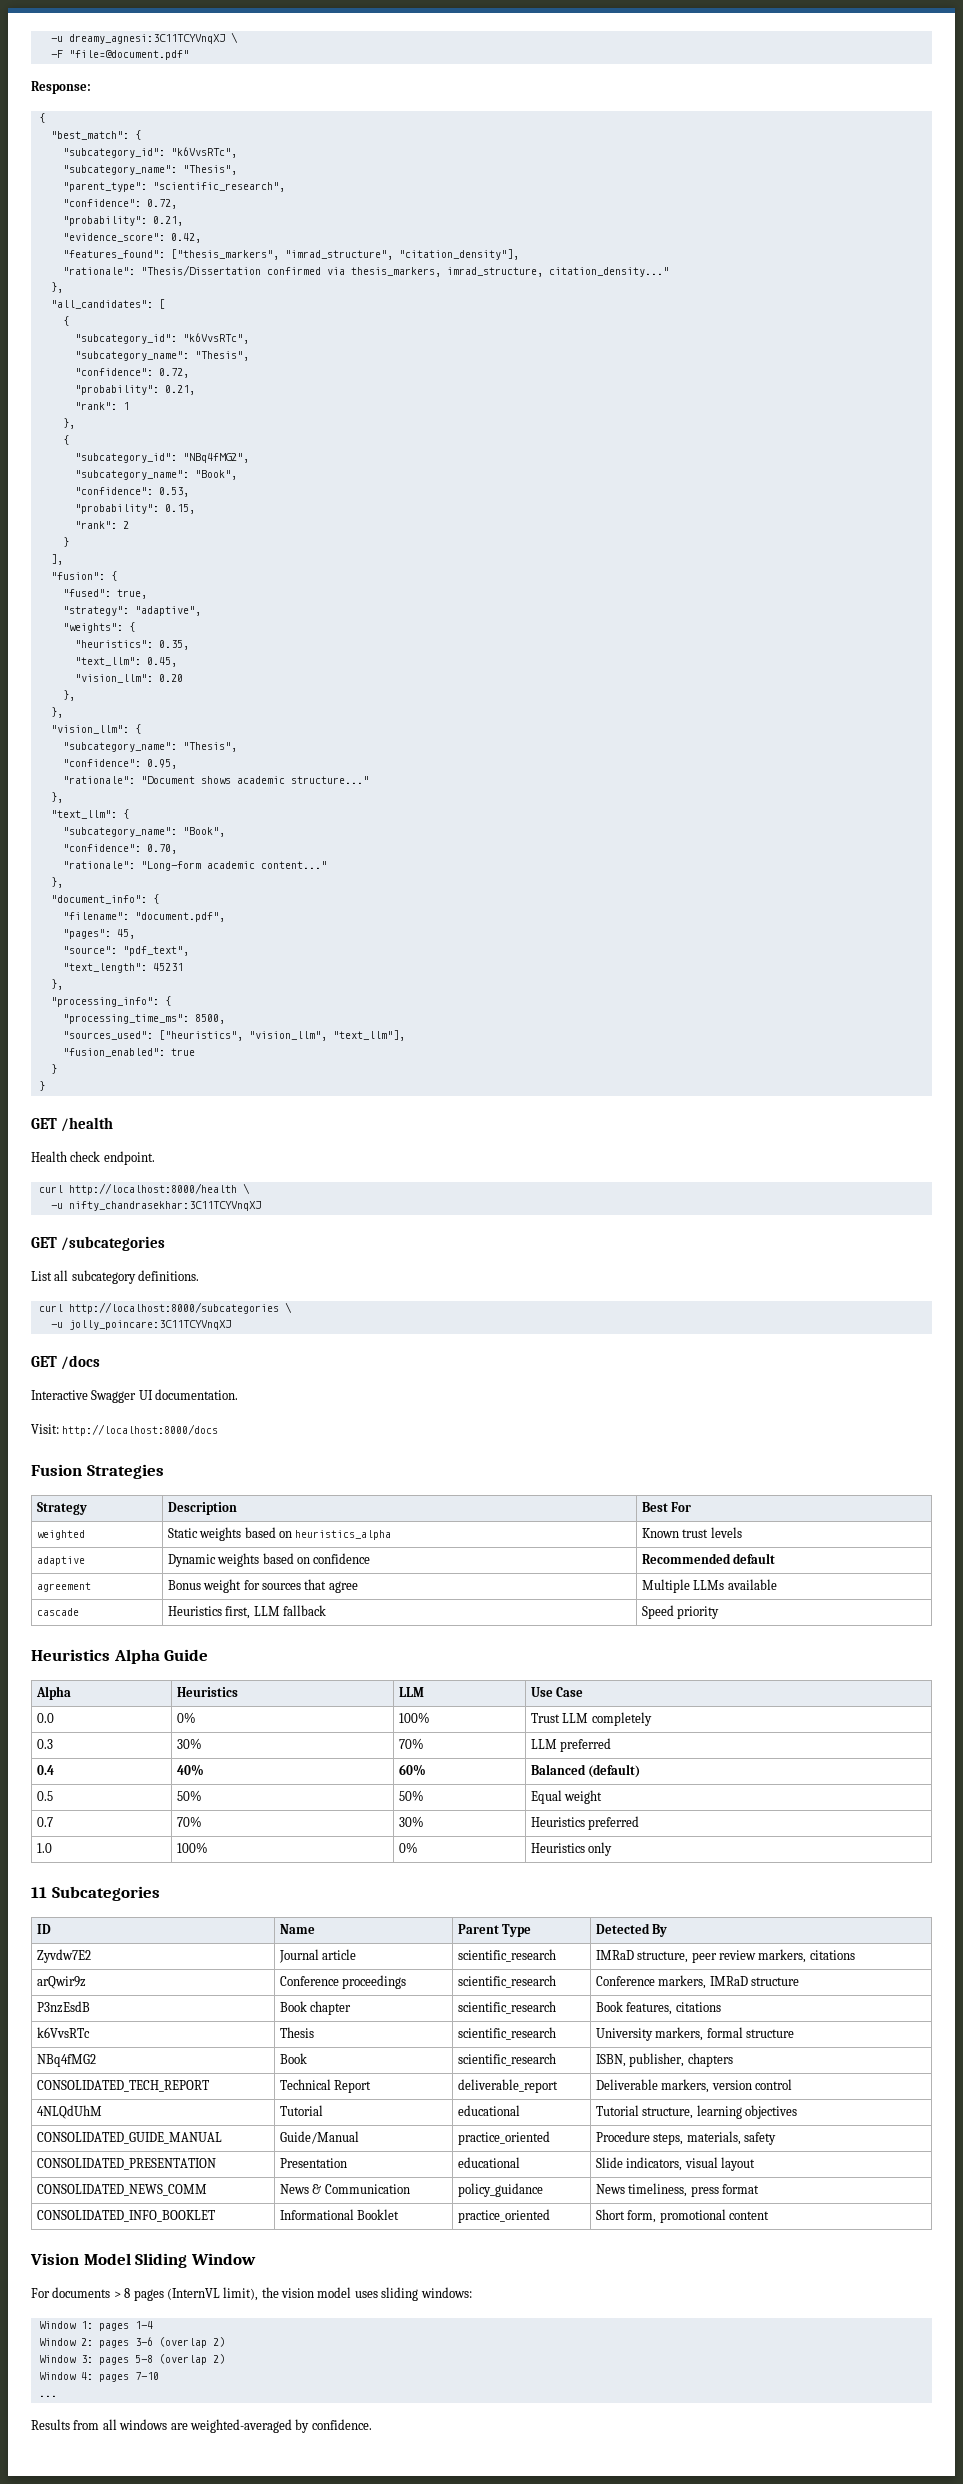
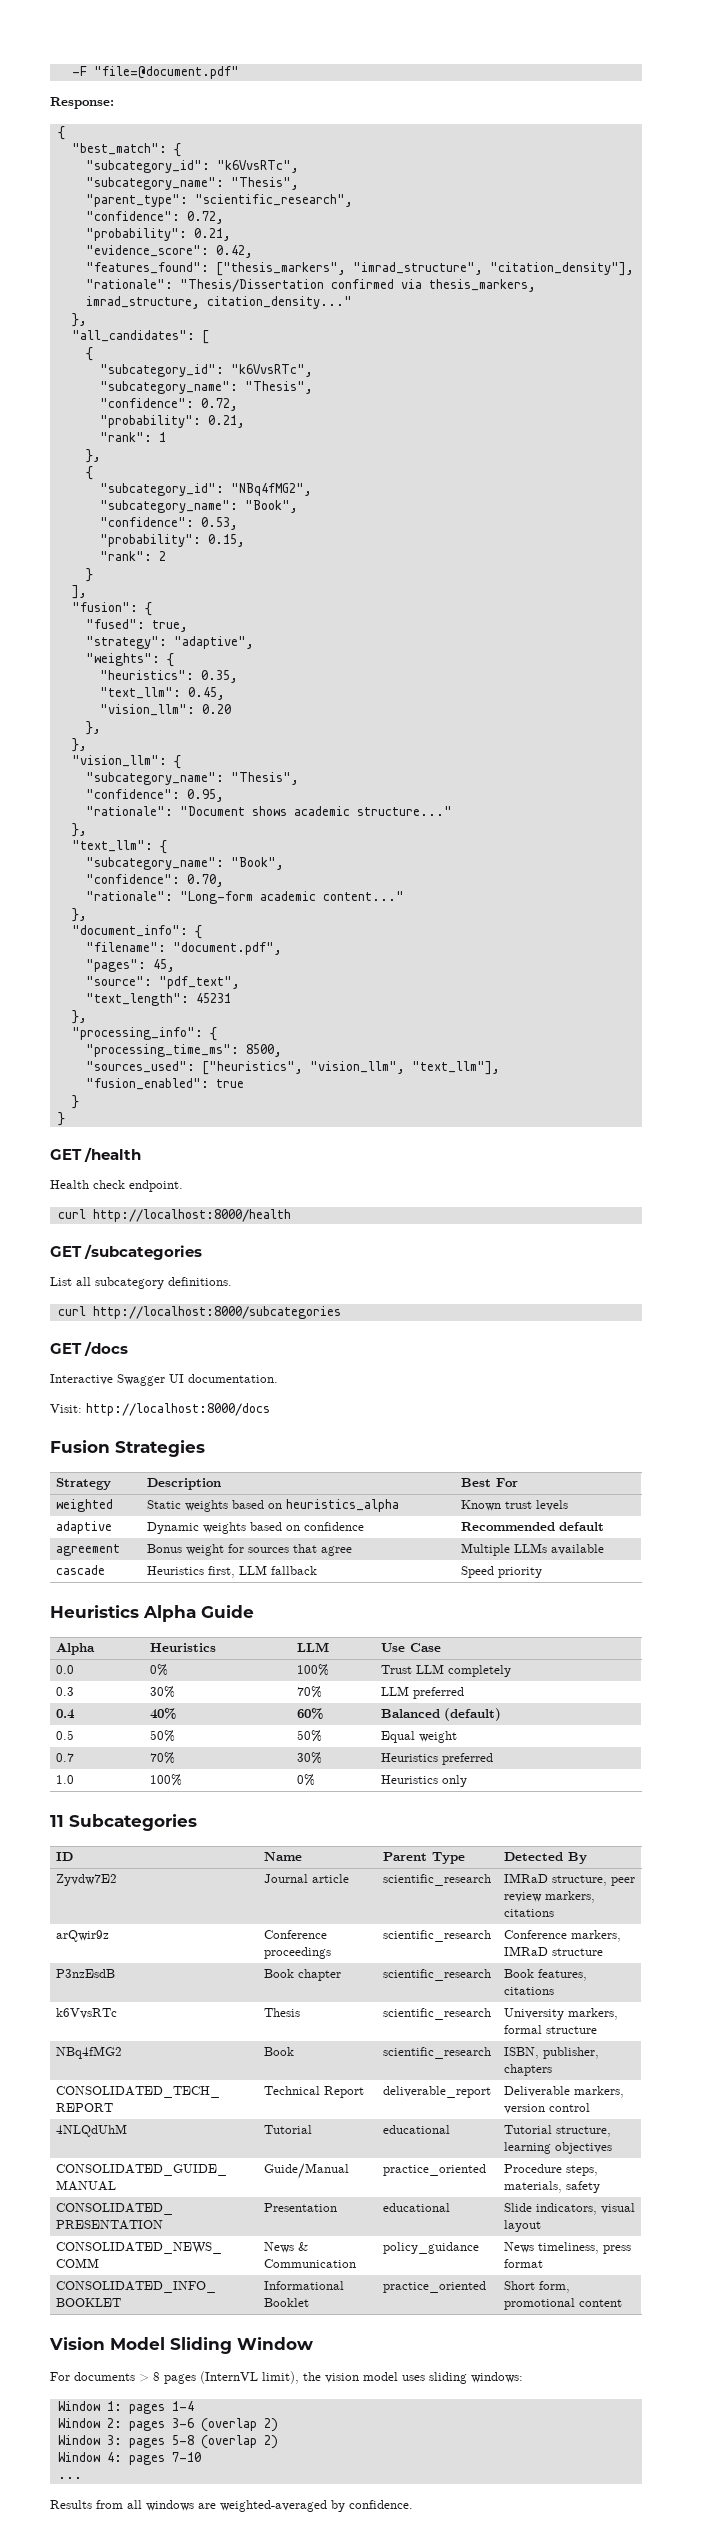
[50,32,238,44] -u dreamy_agnesi:3C11TCYVnqXJ \ // -> (71, 71) none
[242,1183,250,1194] [50,1201,261,1211] \ // -u nifty_chandrasekhar:3C11TCYVnqXJ -> (291, 1215) none
[284,1302,292,1313] [50,1320,231,1330] \ // -u jolly_poincare:3C11TCYVnqXJ -> (341, 1312) none

